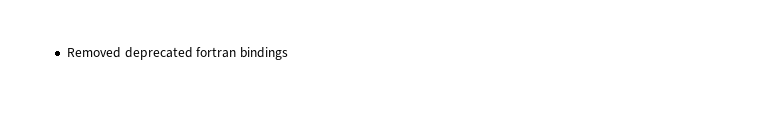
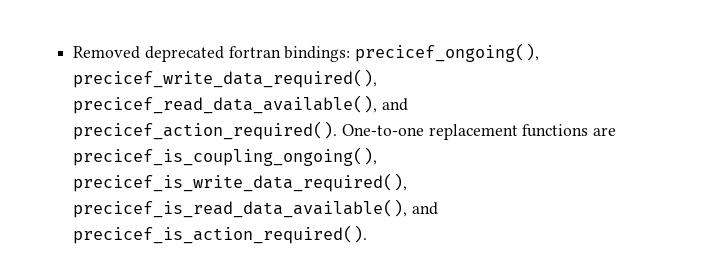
[239,47,288,60] bindings -> [284,43,540,62] [73,69,378,88] [73,95,408,114] [73,121,617,140] [73,147,378,166] [73,173,408,192] [73,199,438,218] [73,225,368,244] bindings: precicef_ongoing(), precicef_write_data_required(), precicef_read_data_available(), and precicef_action_required(). One-to-one replacement functions are precicef_is_coupling_ongoing(), precicef_is_write_data_required(), precicef_is_read_data_available(), and precicef_is_action_required().

